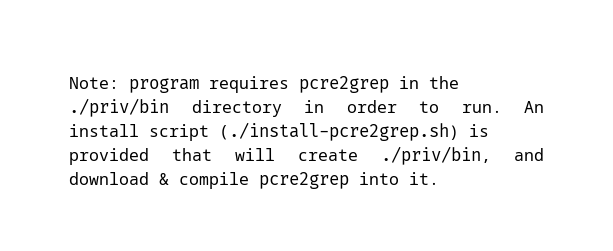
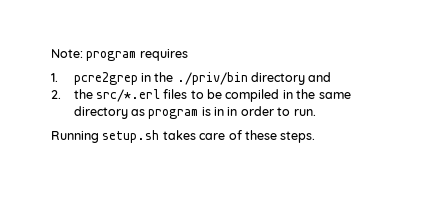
(289, 84) none -> [51,73,58,82] // 1.
[304,100,544,113] [69,122,489,141] [69,146,544,165] [69,172,439,189] in order to run. An install script (./install-pcre2grep.sh) is provided that will create ./priv/bin, and download & compile pcre2grep into it. -> [308,72,332,82] [51,89,351,102] [73,106,316,119] [51,130,316,143] and // 2. the src/*.erl files to be compiled in the same directory as program is in in order to run. // Running setup.sh takes care of these steps.

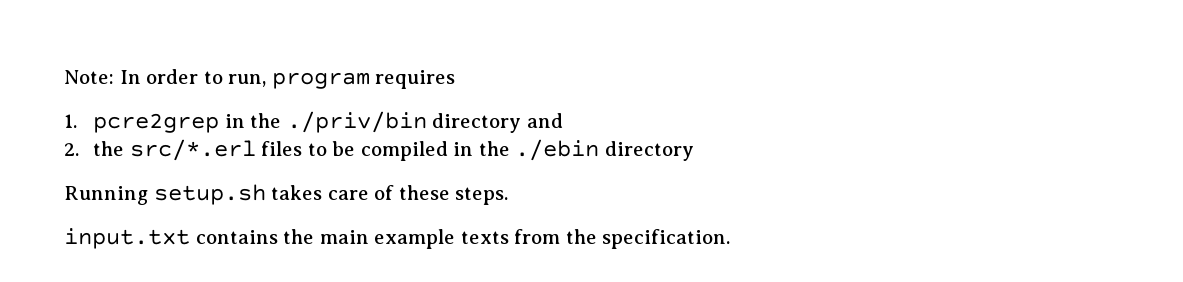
(83, 53) none -> [119,69,267,87] In order to run,
[318,92,351,99] [73,106,316,119] same directory as program is in in order to run. -> [515,139,694,161] ./ebin directory
(316, 137) none -> [64,228,731,249] // input.txt contains the main example texts from the specification.

